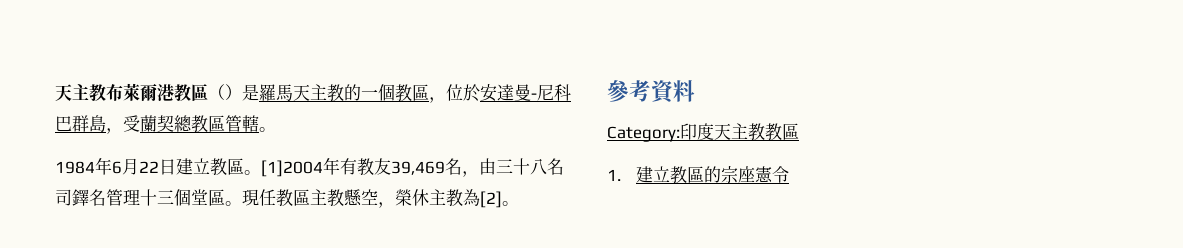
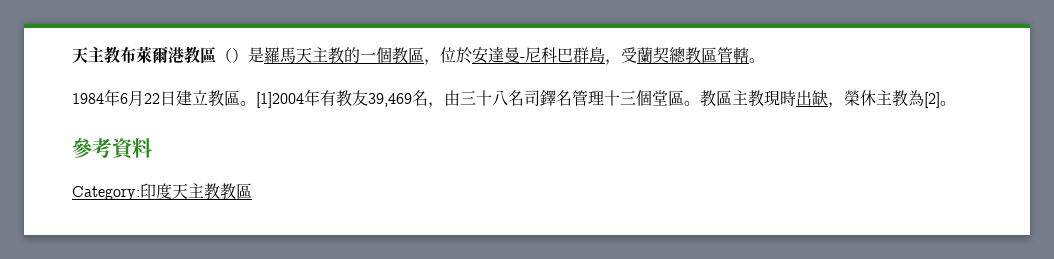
[242,189,276,206] 現任 -> (700, 103) none
[344,189,378,206] 懸空 -> [764,90,828,106] 現時出缺
[607,166,790,184] // 1.建立教區的宗座憲令 -> (252, 191) none

